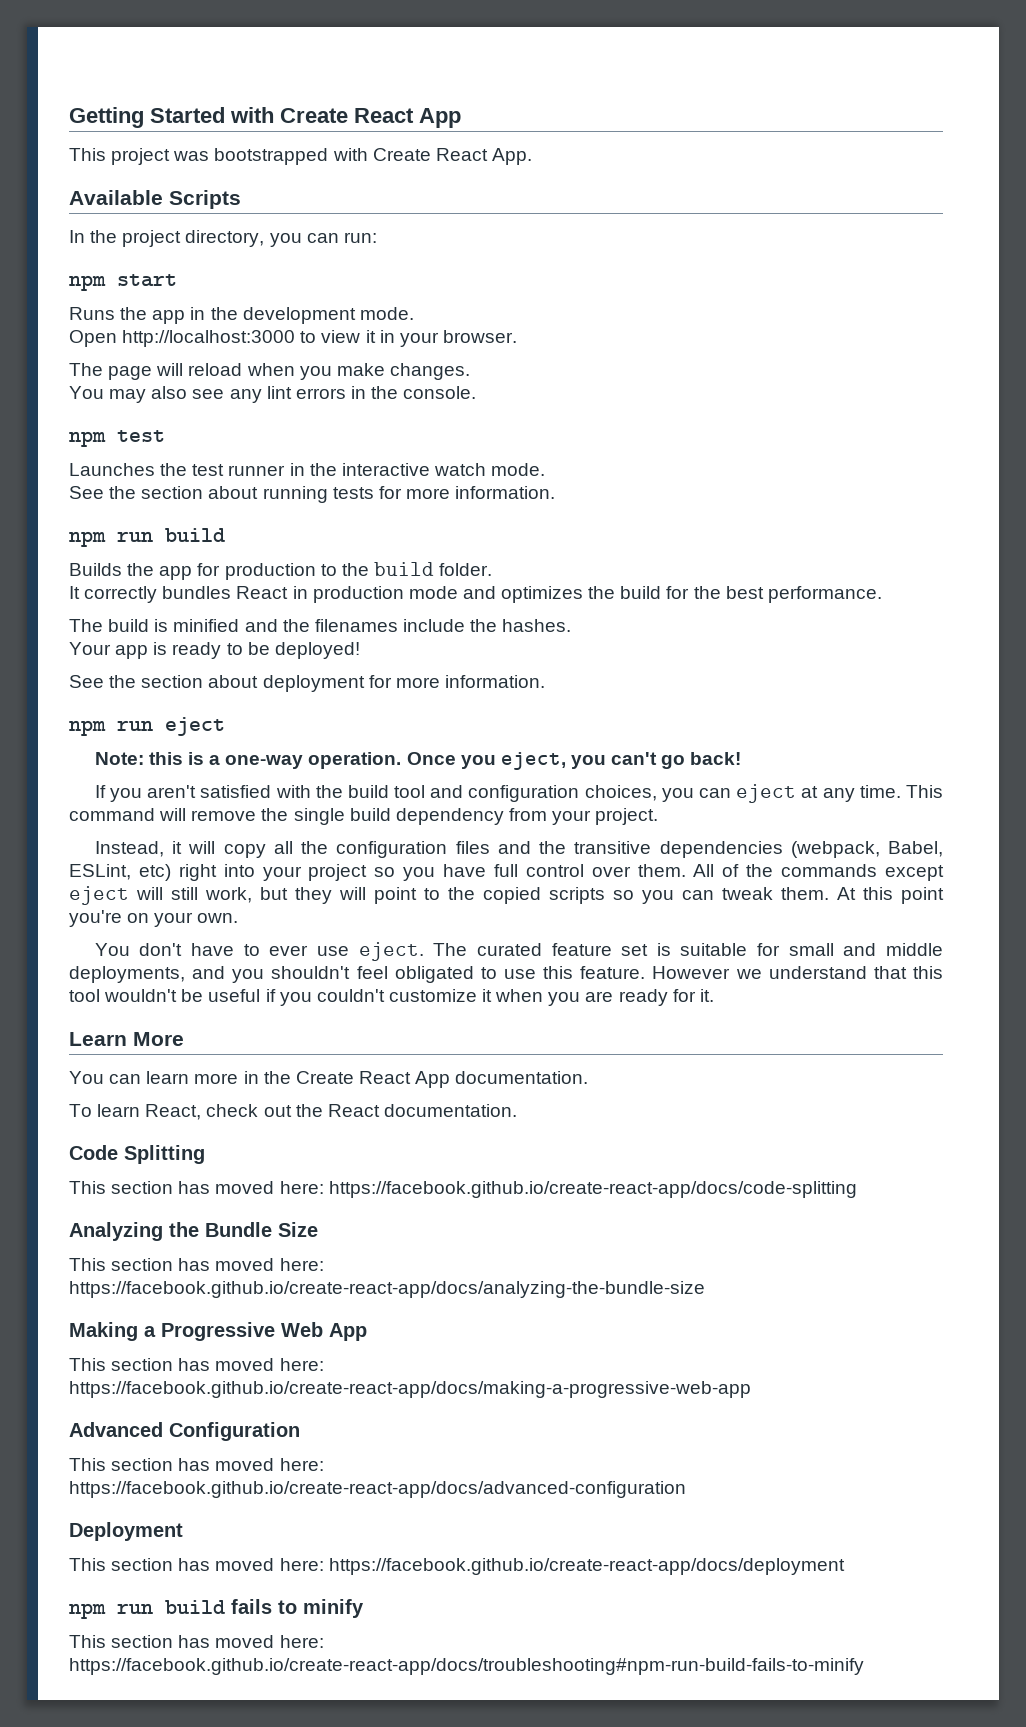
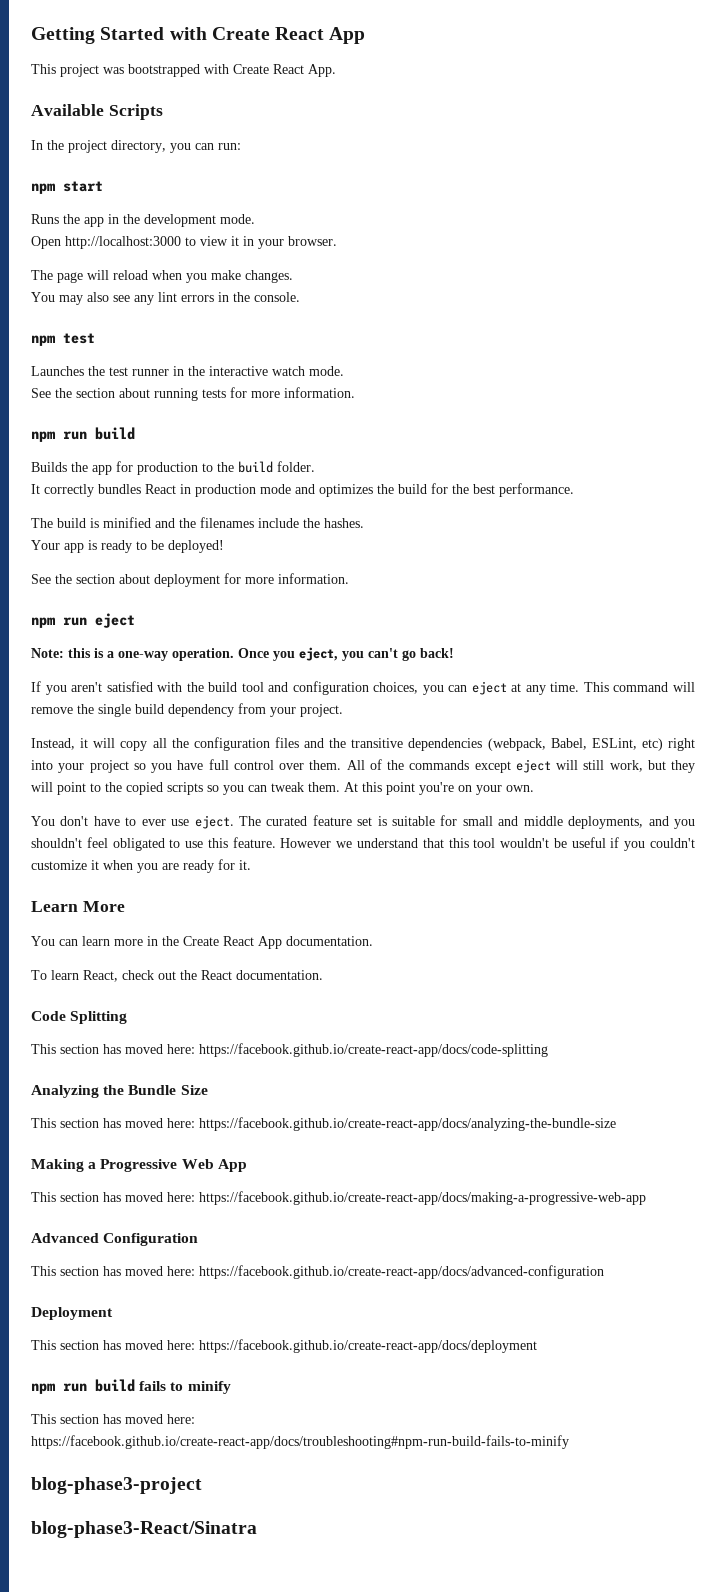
(864, 1666) none -> [31,1477,202,1494] [31,1521,257,1538] // blog-phase3-project // blog-phase3-React/Sinatra

